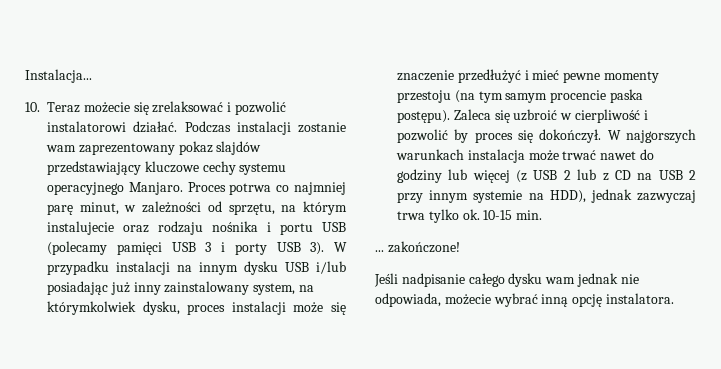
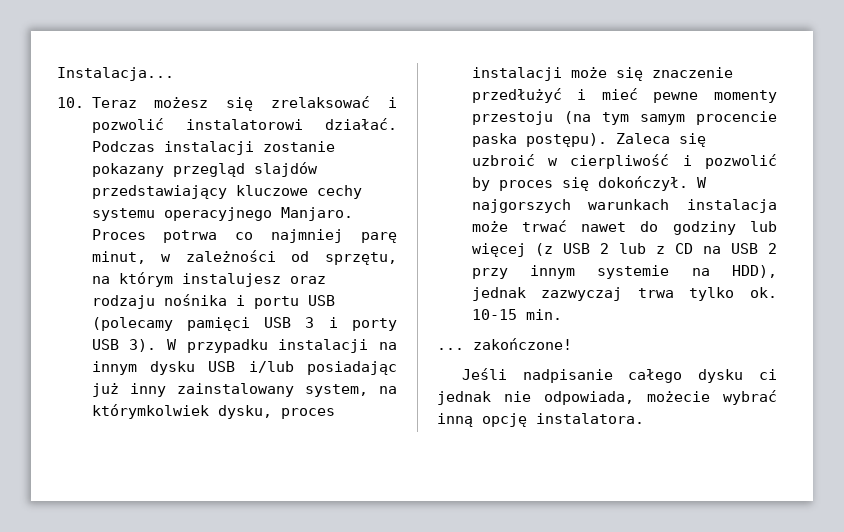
[83,102,130,113] możecie -> [154,97,209,108] możesz
[46,141,213,155] wam zaprezentowany pokaz -> [91,163,245,177] pokazany przegląd
[47,221,114,235] instalujecie -> [181,273,281,287] instalujesz
[545,277,576,284] wam -> [759,369,777,380] ci

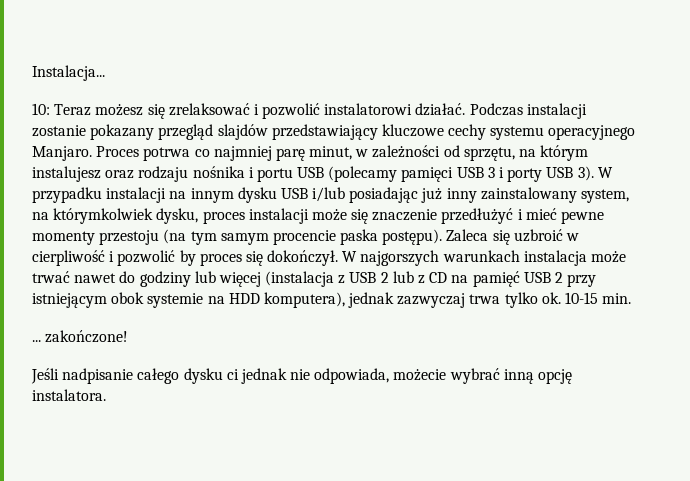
[57,97,84,108] 10. -> [32,103,50,115] 10:
[535,243,554,256] (z -> [265,271,346,287] (instalacja z
(722, 250) none -> [472,271,520,287] pamięć
[529,265,777,279] innym systemie na HDD), -> [32,292,345,308] istniejącym obok systemie na HDD komputera),

